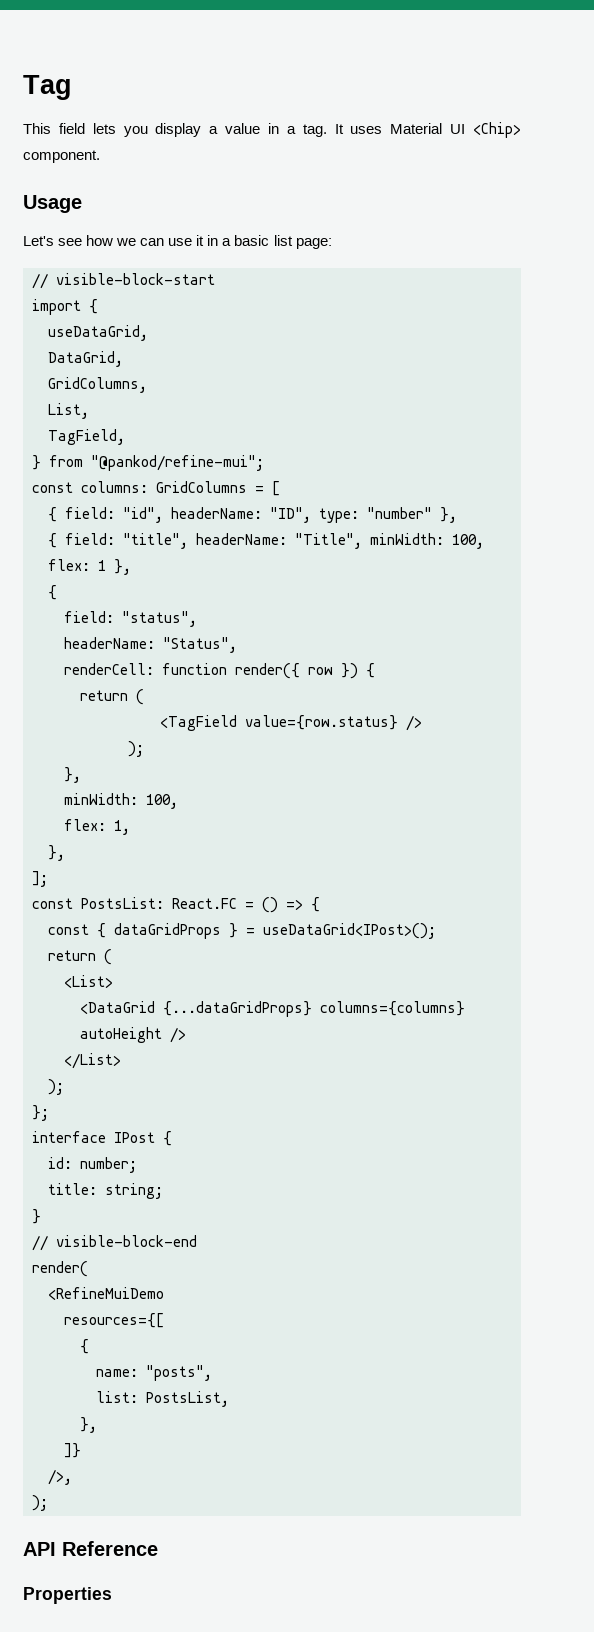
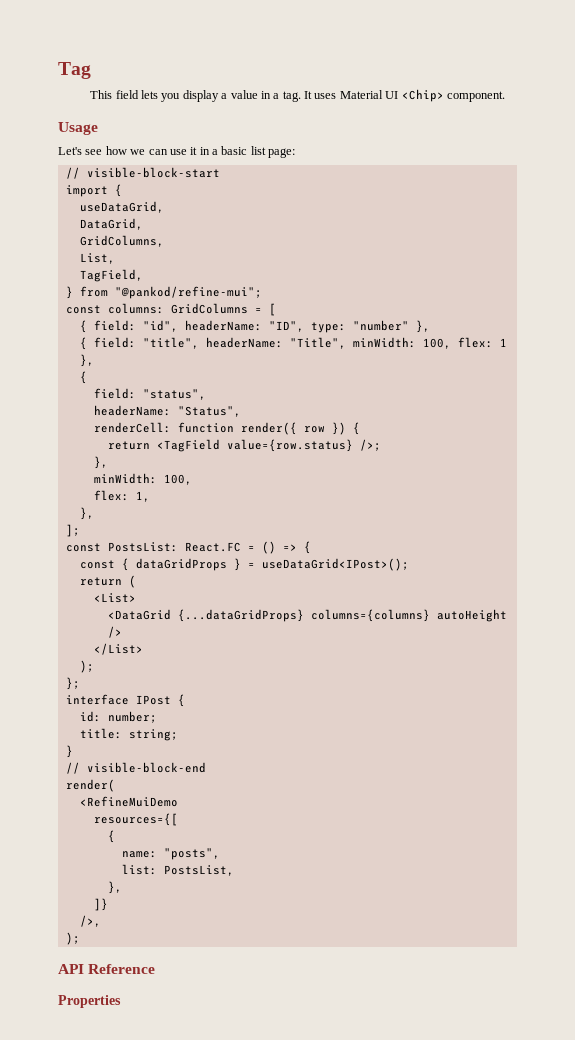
[136,689,144,705] ( // -> (150, 445) none
[406,715,422,731] [128,741,144,757] /> // ); -> [359,439,381,451] />;

